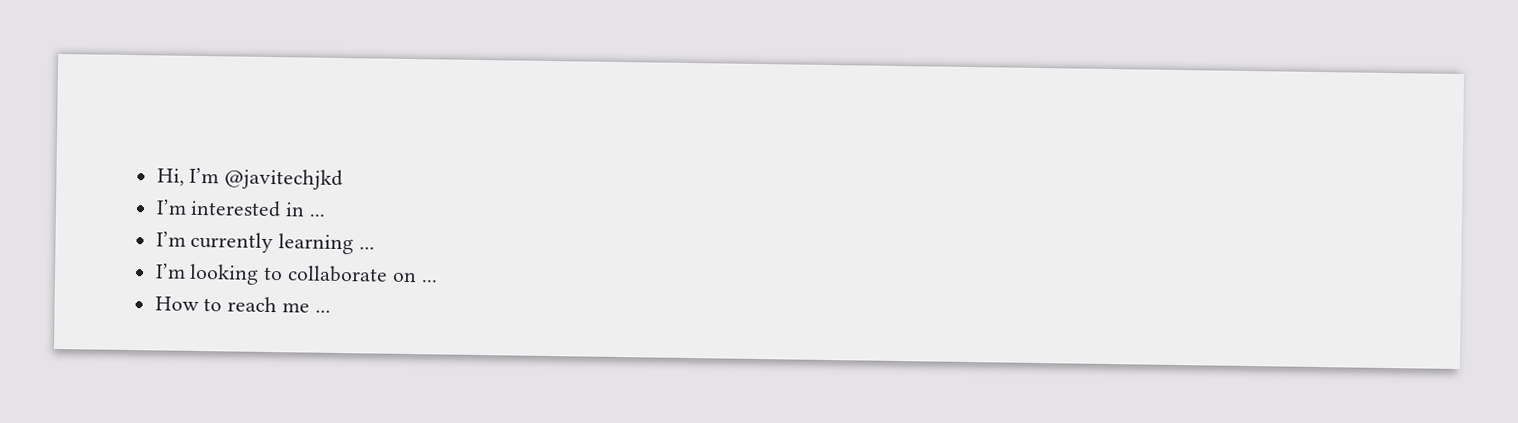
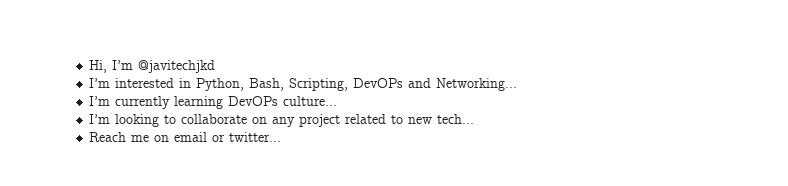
[309,213,326,217] ... -> [196,78,518,91] Python, Bash, Scripting, DevOPs and Networking...
[359,246,376,250] ... -> [228,96,338,106] DevOPs culture...
[420,279,437,283] [154,296,331,313] ... // How to reach me ... -> [272,114,475,127] [89,132,282,142] any project related to new tech... // Reach me on email or twitter...

